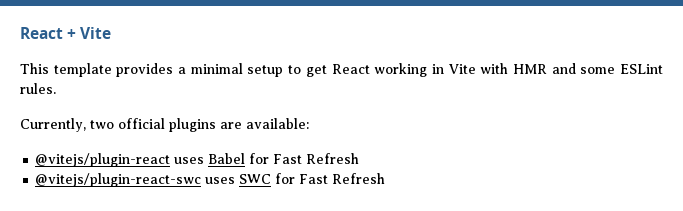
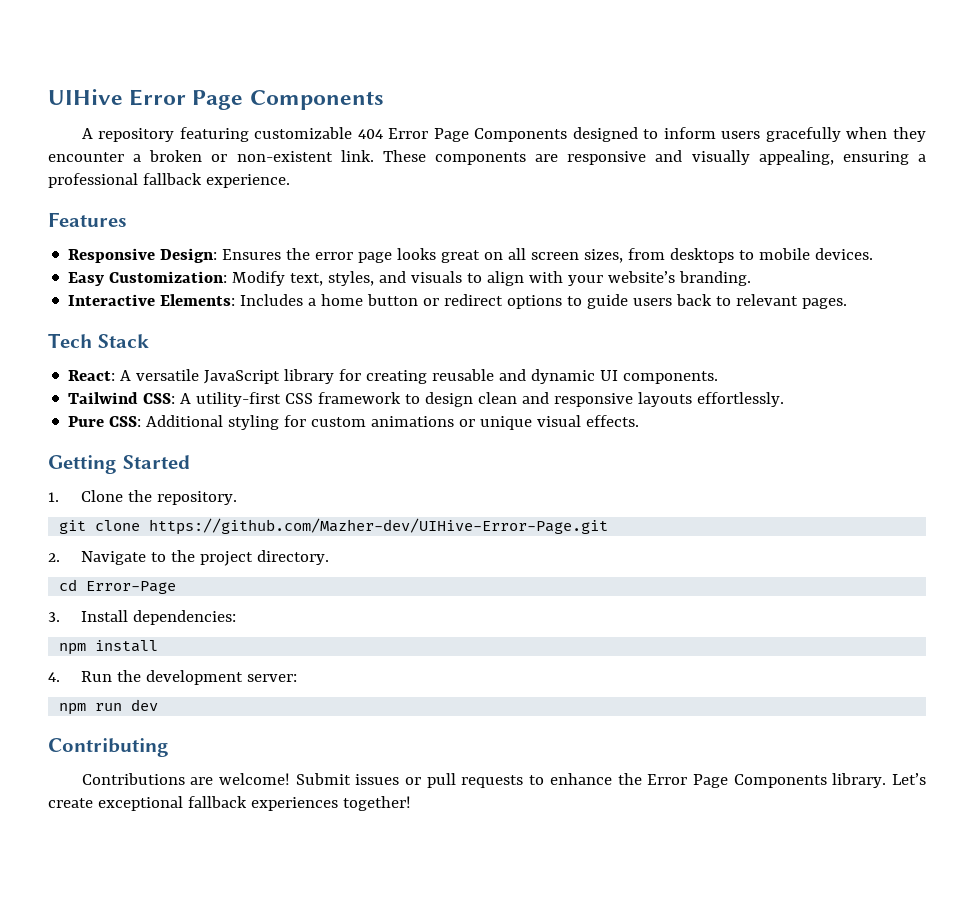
[20,27,112,39] [20,63,663,77] [20,83,56,94] [20,118,309,132] [35,153,360,167] [35,173,386,187] React + Vite // This template provides a minimal setup to get React working in Vite with HMR and some ESLint rules. // Currently, two official plugins are available: // @vitejs/plugin-react uses Babel for Fast Refresh // @vitejs/plugin-react-swc uses SWC for Fast Refresh -> [48,89,384,110] [81,127,926,142] [48,150,926,165] [48,173,290,188] [48,212,127,227] [68,248,874,263] [68,271,752,286] [68,294,848,309] [48,333,149,348] [68,369,719,384] [68,392,785,407] [68,415,640,430] [48,455,190,474] [48,490,238,505] [59,518,609,535] [48,550,330,566] [59,579,177,594] [48,610,237,625] [59,640,159,655] [48,670,298,685] [59,699,159,715] [48,738,169,757] [81,773,927,788] [48,796,411,811] UIHive Error Page Components // A repository featuring customizable 404 Error Page Components designed to inform users gracefully when they encounter a broken or non-existent link. These components are responsive and visually appealing, ensuring a professional fallback experience. // Features // Responsive Design: Ensures the error page looks great on all screen sizes, from desktops to mobile devices. // Easy Customization: Modify text, styles, and visuals to align with your website’s branding. // Interactive Elements: Includes a home button or redirect options to guide users back to relevant pages. // Tech Stack // React: A versatile JavaScript library for creating reusable and dynamic UI components. // Tailwind CSS: A utility-first CSS framework to design clean and responsive layouts effortlessly. // Pure CSS: Additional styling for custom animations or unique visual effects. // Getting Started // 1. Clone the repository. // git clone https://github.com/Mazher-dev/UIHive-Error-Page.git // 2. Navigate to the project directory. // cd Error-Page // 3. Install dependencies: // npm install // 4. Run the development server: // npm run dev // Contributing // Contributions are welcome! Submit issues or pull requests to enhance the Error Page Components library. Let’s create exceptional fallback experiences together!

